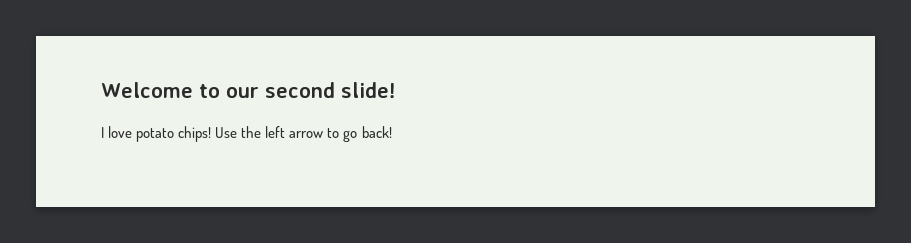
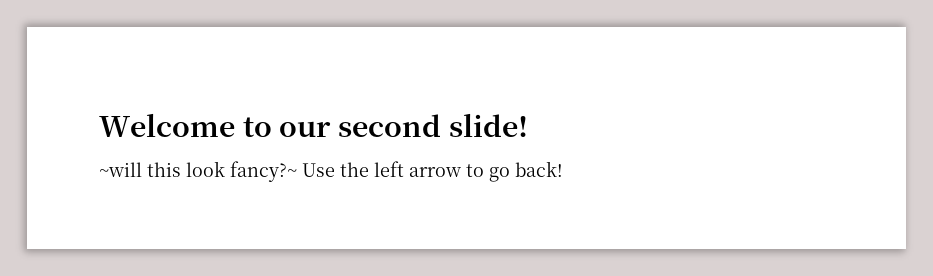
[101,126,212,142] I love potato chips! -> [99,161,297,182] ~will this look fancy?~

